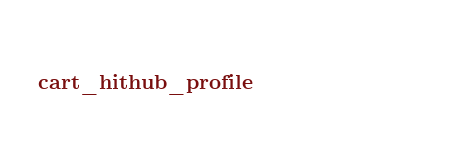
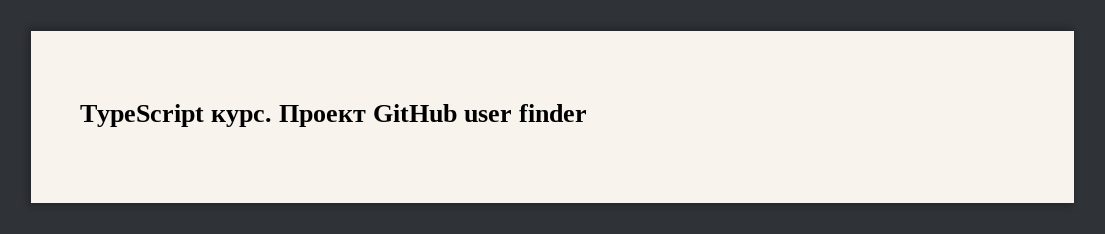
[38,74,253,95] cart_hithub_profile -> [80,104,588,127] TypeScript курс. Проект GitHub user finder

